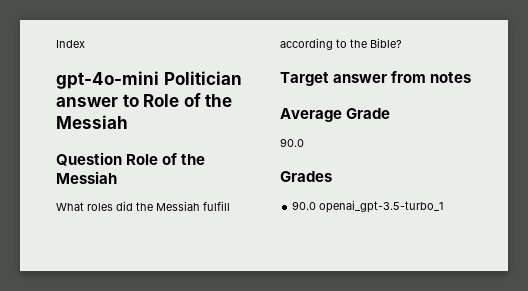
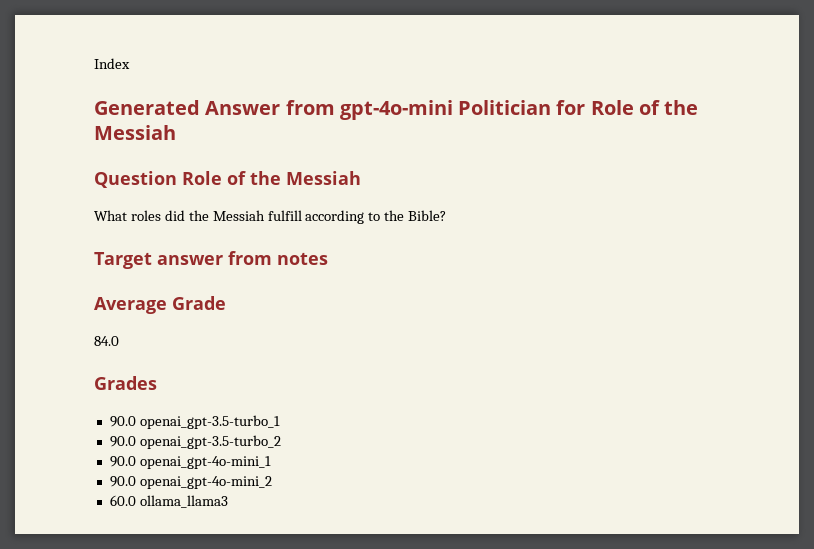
[56,71,242,89] [56,94,139,107] gpt-4o-mini Politician answer to -> [94,100,586,120] Generated Answer from gpt-4o-mini Politician for
[280,138,304,147] 90.0 -> [94,336,119,346] 84.0
(444, 206) none -> [109,435,281,449] [109,456,271,469] [109,476,272,489] [109,495,228,508] // 90.0 openai_gpt-3.5-turbo_2 // 90.0 openai_gpt-4o-mini_1 // 90.0 openai_gpt-4o-mini_2 // 60.0 ollama_llama3

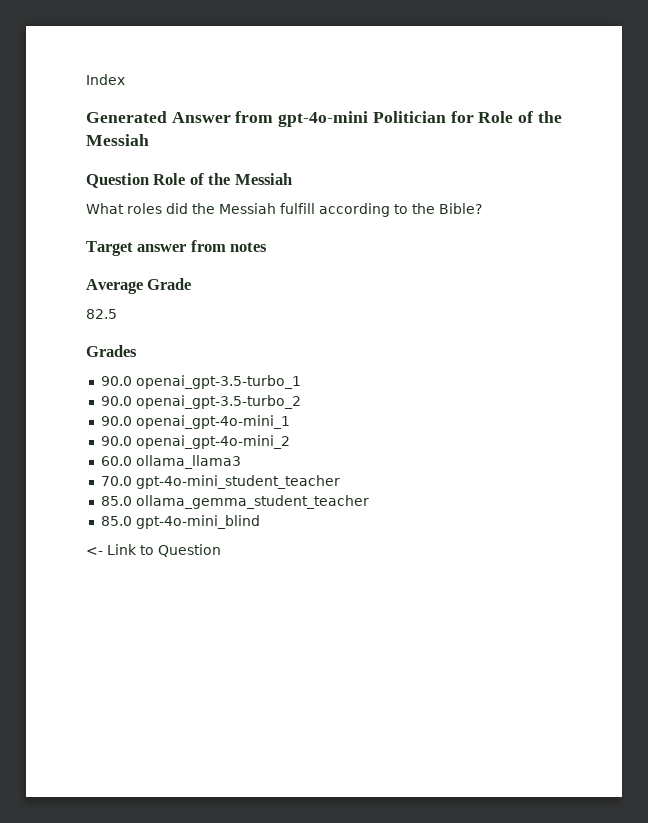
[94,336,119,346] 84.0 -> [86,309,117,319] 82.5
(228, 501) none -> [100,475,340,489] [100,495,369,509] [100,515,260,529] [86,544,221,557] // 70.0 gpt-4o-mini_student_teacher // 85.0 ollama_gemma_student_teacher // 85.0 gpt-4o-mini_blind // <- Link to Question

